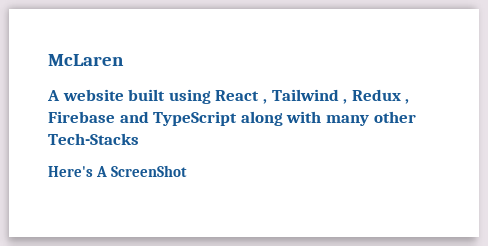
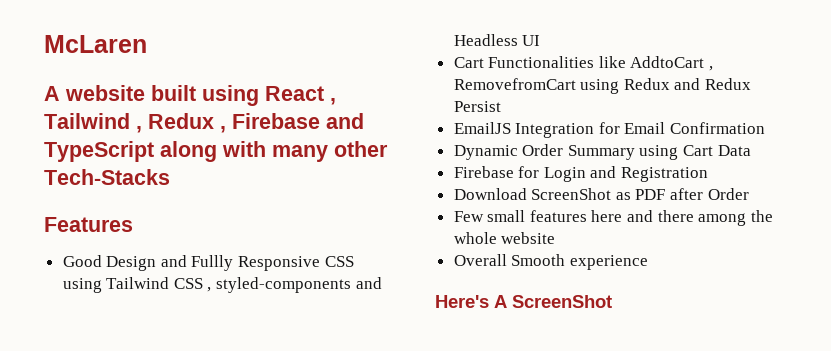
(139, 139) none -> [44,217,133,232] [62,255,354,271] [62,277,382,293] [453,34,541,46] [453,56,714,71] [453,78,752,94] [453,101,501,112] [453,122,766,138] [453,144,751,160] [453,166,709,182] [453,188,749,200] [453,210,773,226] [453,232,556,244] [453,254,648,270] // Features // Good Design and Fullly Responsive CSS using Tailwind CSS , styled-components and Headless UI // Cart Functionalities like AddtoCart , RemovefromCart using Redux and Redux Persist // EmailJS Integration for Email Confirmation // Dynamic Order Summary using Cart Data // Firebase for Login and Registration // Download ScreenShot as PDF after Order // Few small features here and there among the whole website // Overall Smooth experience

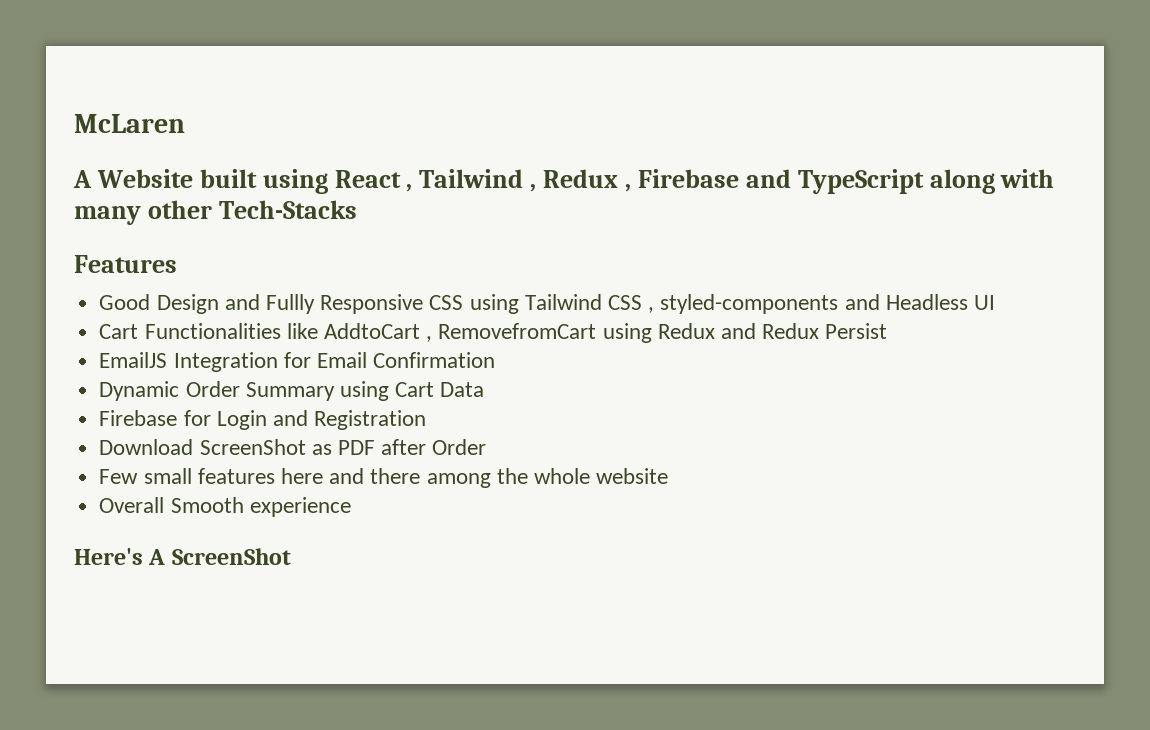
[65,85,145,101] website -> [96,169,193,188] Website

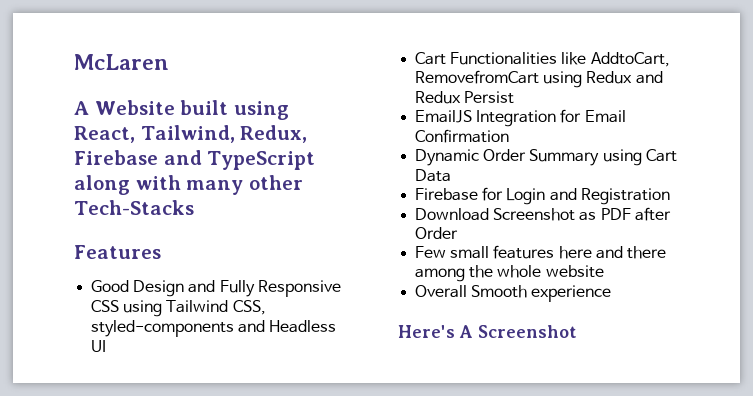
[334,169,631,192] React , Tailwind , Redux , -> [74,125,308,143] React, Tailwind, Redux,
[265,294,315,314] Fullly -> [219,280,255,297] Fully
[607,295,655,313] CSS , -> [232,300,266,315] CSS,
[323,323,433,342] AddtoCart , -> [590,52,670,67] AddtoCart,
[199,439,306,455] ScreenShot -> [493,208,576,221] Screenshot
[171,548,291,565] ScreenShot -> [478,325,577,338] Screenshot

